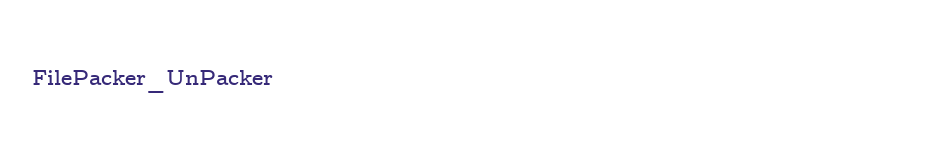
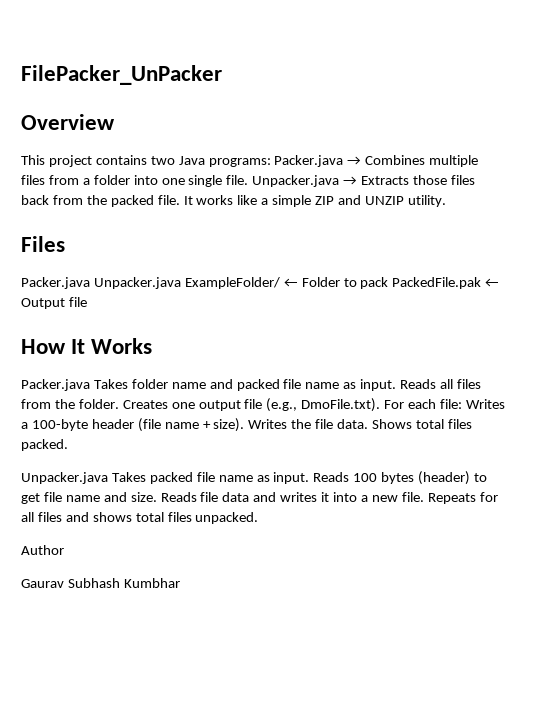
(273, 81) none -> [21,114,115,130] [21,155,479,167] [21,175,475,187] [21,195,446,207] [21,236,65,252] [21,277,500,289] [21,297,87,309] [21,338,153,354] [21,379,481,391] [21,398,505,412] [21,418,472,432] [21,439,68,451] [21,471,488,485] [21,492,498,504] [21,512,259,524] [21,545,64,555] [21,578,180,588] // Overview // This project contains two Java programs: Packer.java → Combines multiple files from a folder into one single file. Unpacker.java → Extracts those files back from the packed file. It works like a simple ZIP and UNZIP utility. // Files // Packer.java Unpacker.java ExampleFolder/ ← Folder to pack PackedFile.pak ← Output file // How It Works // Packer.java Takes folder name and packed file name as input. Reads all files from the folder. Creates one output file (e.g., DmoFile.txt). For each file: Writes a 100-byte header (file name + size). Writes the file data. Shows total files packed. // Unpacker.java Takes packed file name as input. Reads 100 bytes (header) to get file name and size. Reads file data and writes it into a new file. Repeats for all files and shows total files unpacked. // Author // Gaurav Subhash Kumbhar

